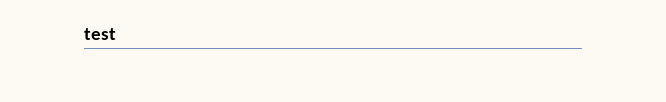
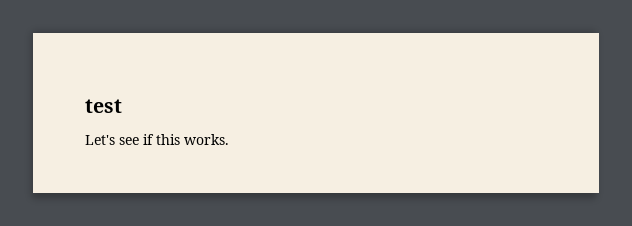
(116, 34) none -> [85,134,229,145] // Let's see if this works.

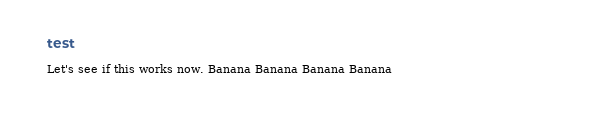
[184,134,229,145] works. -> [139,64,392,73] works now. Banana Banana Banana Banana

